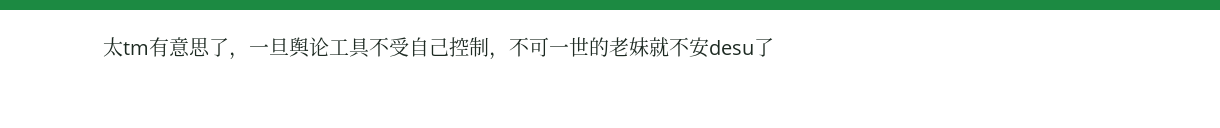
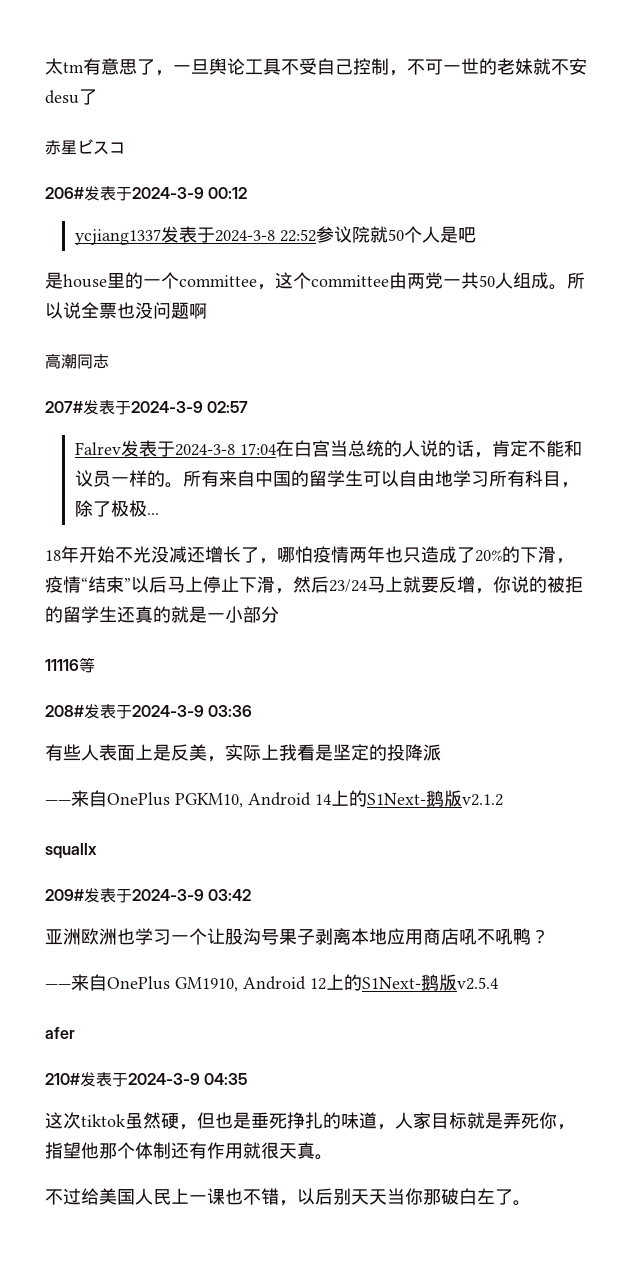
(774, 47) none -> [45,139,125,155] [45,186,248,201] [74,226,476,245] [45,272,585,290] [45,302,207,319] [45,353,109,369] [45,400,249,415] [74,440,582,458] [74,470,579,488] [74,500,159,517] [45,546,574,564] [45,576,583,594] [45,606,279,623] [45,657,95,673] [45,704,253,719] [45,744,441,762] [45,790,503,808] [45,843,97,859] [45,888,252,903] [45,928,549,945] [45,974,498,992] [45,1027,75,1039] [45,1072,248,1087] [45,1112,575,1130] [45,1142,333,1160] [45,1188,531,1206] // 赤星ビスコ // 206#发表于2024-3-9 00:12 // ycjiang1337发表于2024-3-8 22:52参议院就50个人是吧 // 是house里的一个committee，这个committee由两党一共50人组成。所以说全票也没问题啊 // 高潮同志 // 207#发表于2024-3-9 02:57 // Falrev发表于2024-3-8 17:04在白宫当总统的人说的话，肯定不能和议员一样的。所有来自中国的留学生可以自由地学习所有科目，除了极极... // 18年开始不光没减还增长了，哪怕疫情两年也只造成了20%的下滑，疫情“结束”以后马上停止下滑，然后23/24马上就要反增，你说的被拒的留学生还真的就是一小部分 // 11116等 // 208#发表于2024-3-9 03:36 // 有些人表面上是反美，实际上我看是坚定的投降派 // ——来自OnePlus PGKM10, Android 14上的S1Next-鹅版v2.1.2 // squallx // 209#发表于2024-3-9 03:42 // 亚洲欧洲也学习一个让股沟号果子剥离本地应用商店吼不吼鸭？ // ——来自OnePlus GM1910, Android 12上的S1Next-鹅版v2.5.4 // afer // 210#发表于2024-3-9 04:35 // 这次tiktok虽然硬，但也是垂死挣扎的味道，人家目标就是弄死你，指望他那个体制还有作用就很天真。 // 不过给美国人民上一课也不错，以后别天天当你那破白左了。

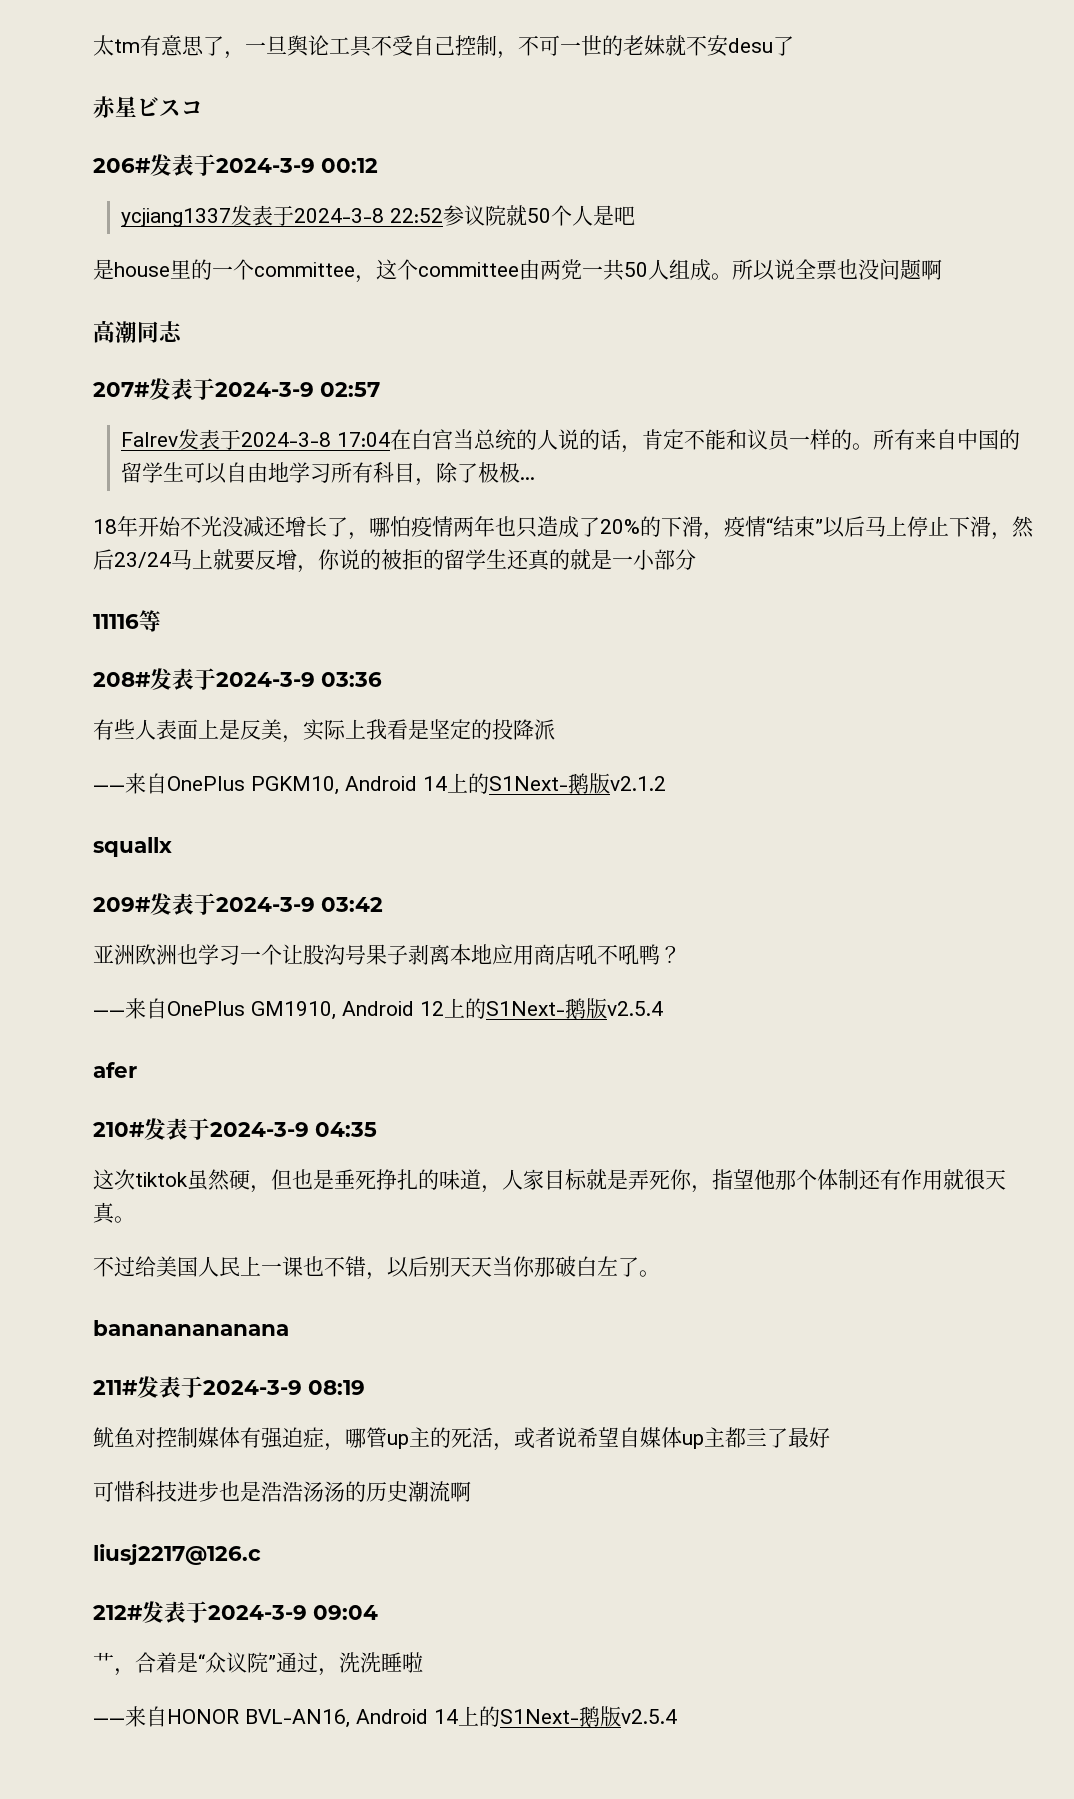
(531, 1203) none -> [93,1320,289,1336] [93,1376,365,1398] [93,1427,830,1451] [93,1481,471,1502] [93,1544,261,1565] [93,1601,378,1623] [93,1652,423,1676] [93,1706,677,1728] // banananananana // 211#发表于2024-3-9 08:19 // 鱿鱼对控制媒体有强迫症，哪管up主的死活，或者说希望自媒体up主都亖了最好 // 可惜科技进步也是浩浩汤汤的历史潮流啊 // liusj2217@126.c // 212#发表于2024-3-9 09:04 // 艹，合着是“众议院”通过，洗洗睡啦 // ——来自HONOR BVL-AN16, Android 14上的S1Next-鹅版v2.5.4

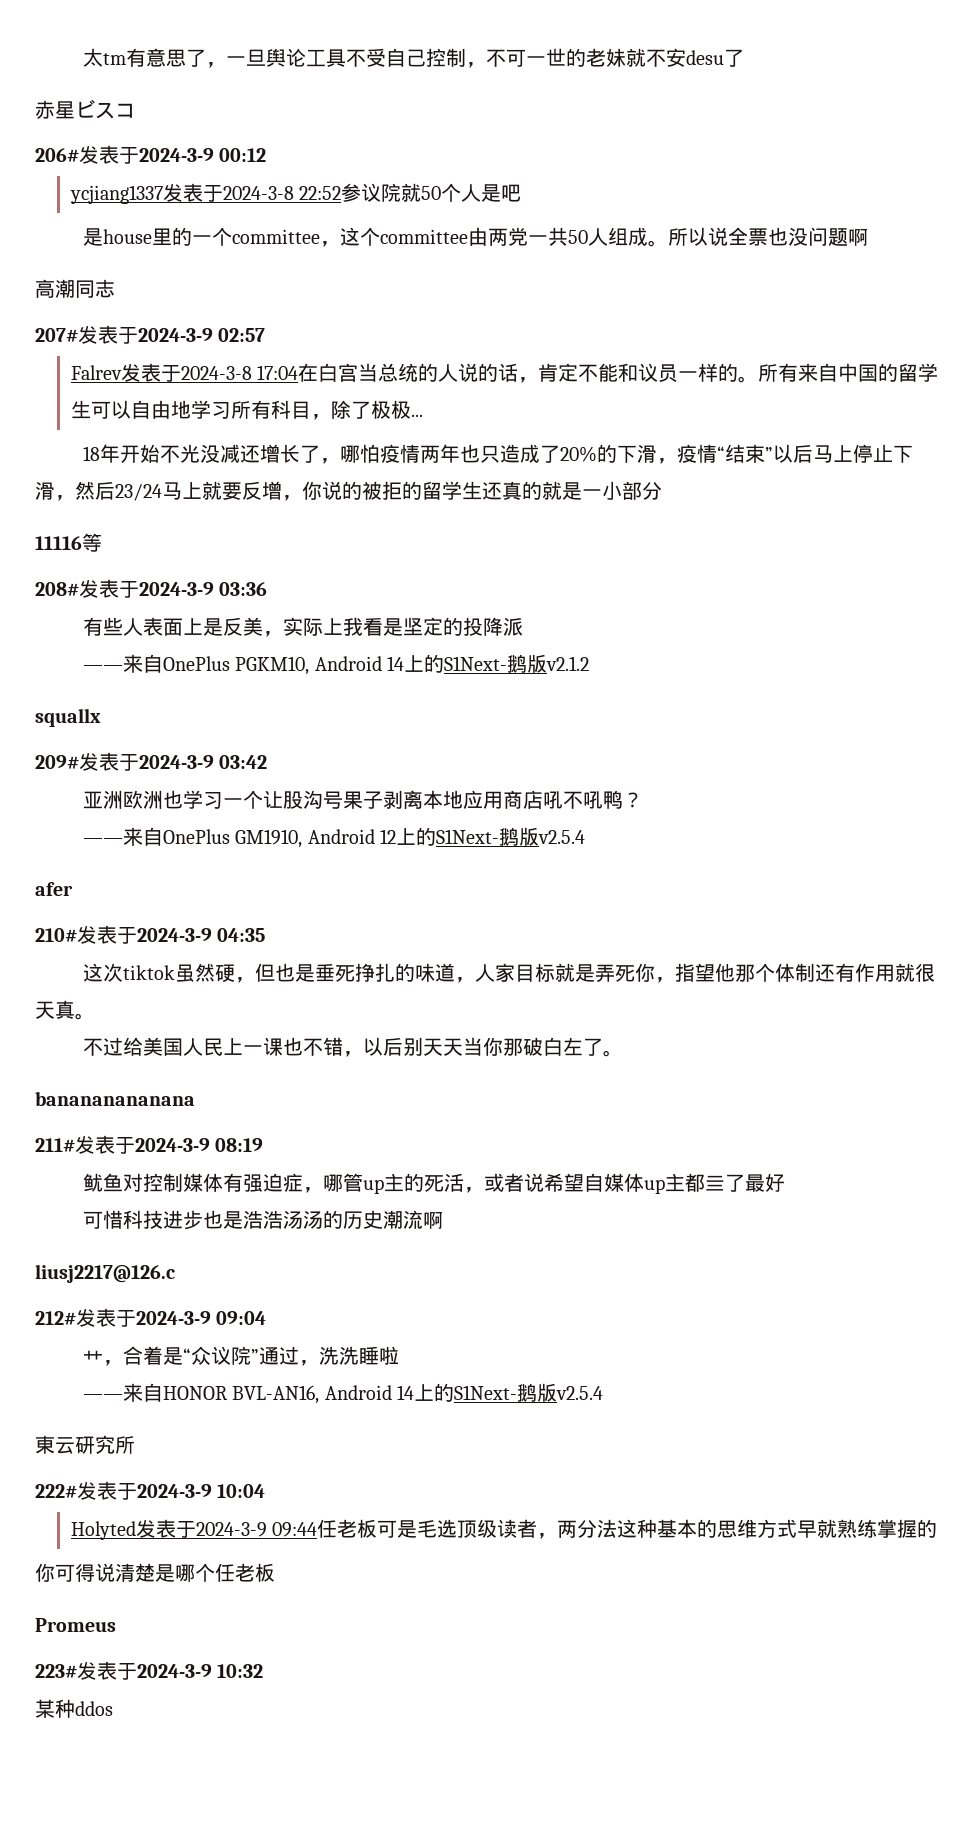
(677, 1716) none -> [35,1435,135,1454] [35,1481,266,1500] [70,1519,938,1540] [35,1563,275,1582] [35,1618,116,1632] [35,1661,264,1680] [35,1699,113,1718] // 東云研究所 // 222#发表于2024-3-9 10:04 // Holyted发表于2024-3-9 09:44任老板可是毛选顶级读者，两分法这种基本的思维方式早就熟练掌握的 // 你可得说清楚是哪个任老板 // Promeus // 223#发表于2024-3-9 10:32 // 某种ddos

